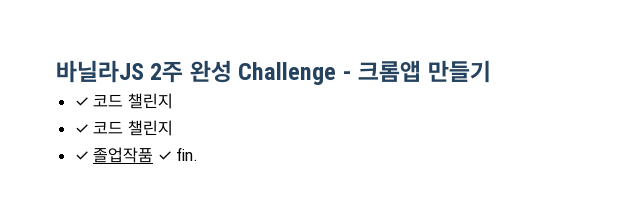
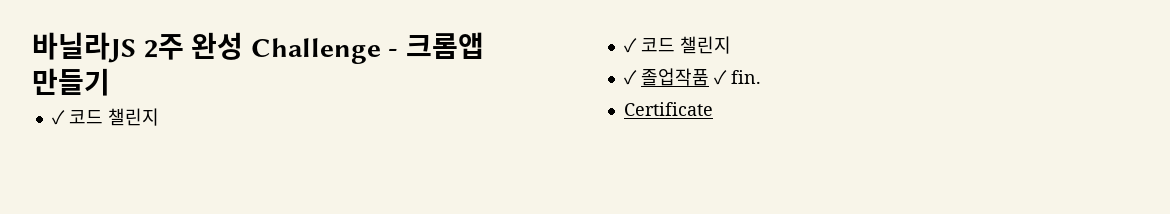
(199, 154) none -> [623,102,713,116] // Certificate

